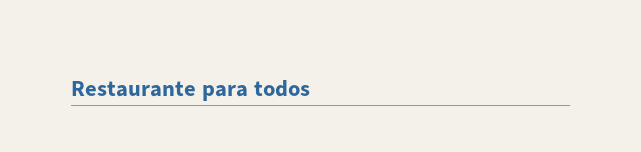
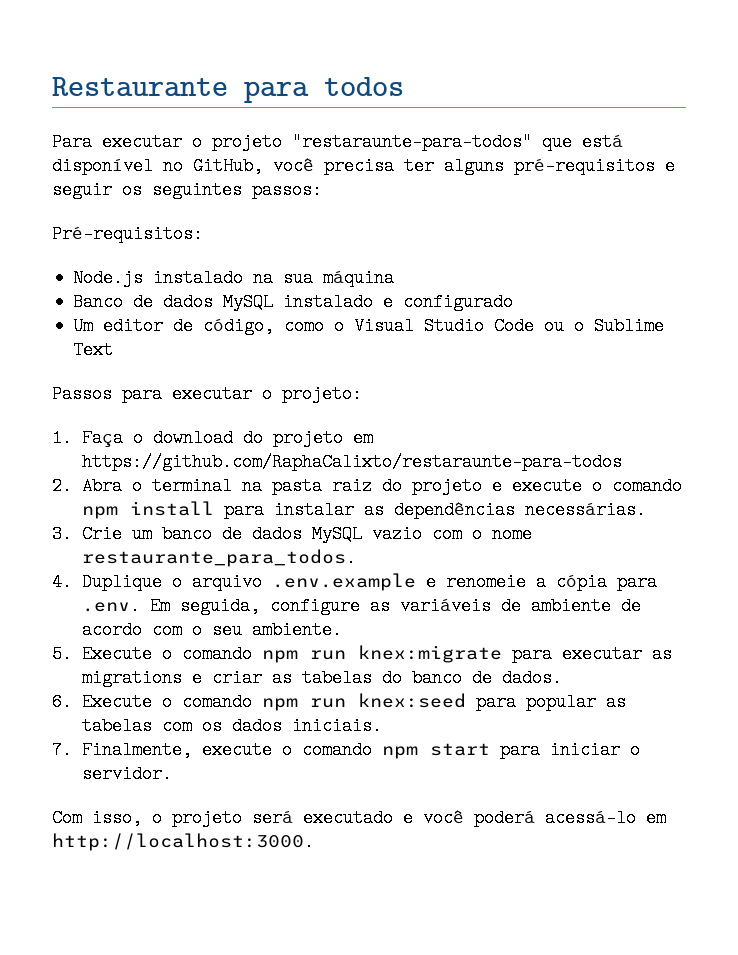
(311, 88) none -> [52,133,623,151] [52,157,675,175] [52,181,322,199] [52,225,203,243] [73,269,395,287] [73,293,514,311] [73,317,665,335] [73,341,114,359] [52,385,362,403] [52,429,373,447] [81,453,622,471] [52,477,682,495] [81,501,646,519] [52,525,532,543] [81,549,356,567] [52,573,657,591] [81,597,641,615] [81,621,342,639] [52,645,672,663] [81,669,562,687] [52,693,626,711] [81,717,382,735] [52,741,640,759] [81,765,172,783] [52,809,666,827] [52,833,314,851] // Para executar o projeto "restaraunte-para-todos" que está disponível no GitHub, você precisa ter alguns pré-requisitos e seguir os seguintes passos: // Pré-requisitos: // Node.js instalado na sua máquina // Banco de dados MySQL instalado e configurado // Um editor de código, como o Visual Studio Code ou o Sublime Text // Passos para executar o projeto: // 1. Faça o download do projeto em https://github.com/RaphaCalixto/restaraunte-para-todos // 2. Abra o terminal na pasta raiz do projeto e execute o comando npm install para instalar as dependências necessárias. // 3. Crie um banco de dados MySQL vazio com o nome restaurante_para_todos. // 4. Duplique o arquivo .env.example e renomeie a cópia para .env. Em seguida, configure as variáveis de ambiente de acordo com o seu ambiente. // 5. Execute o comando npm run knex:migrate para executar as migrations e criar as tabelas do banco de dados. // 6. Execute o comando npm run knex:seed para popular as tabelas com os dados iniciais. // 7. Finalmente, execute o comando npm start para iniciar o servidor. // Com isso, o projeto será executado e você poderá acessá-lo em http://localhost:3000.

